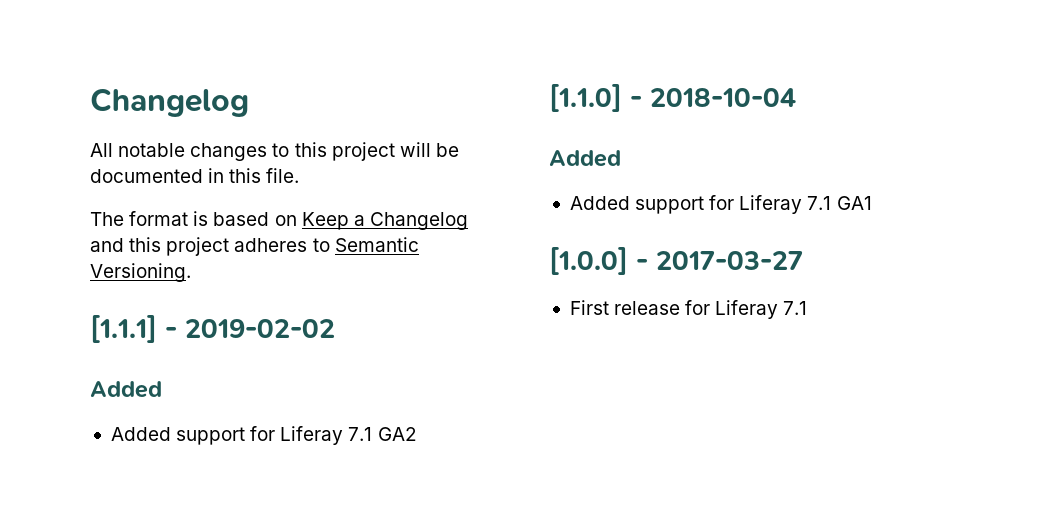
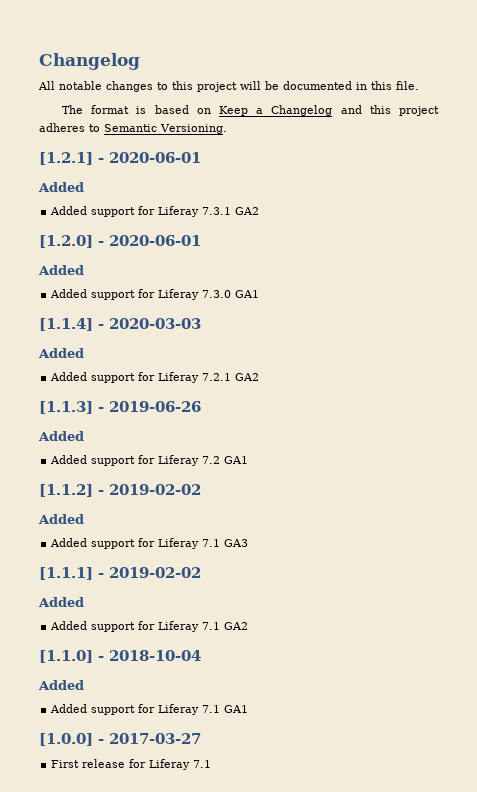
(191, 272) none -> [39,152,201,165] [38,182,84,192] [50,206,260,217] [39,235,201,248] [38,265,84,275] [50,289,260,300] [39,318,201,331] [38,348,84,358] [50,372,260,383] [39,401,201,414] [38,431,84,441] [50,455,249,466] [39,484,201,497] [38,514,84,524] [50,538,249,549] // [1.2.1] - 2020-06-01 // Added // Added support for Liferay 7.3.1 GA2 // [1.2.0] - 2020-06-01 // Added // Added support for Liferay 7.3.0 GA1 // [1.1.4] - 2020-03-03 // Added // Added support for Liferay 7.2.1 GA2 // [1.1.3] - 2019-06-26 // Added // Added support for Liferay 7.2 GA1 // [1.1.2] - 2019-02-02 // Added // Added support for Liferay 7.1 GA3

